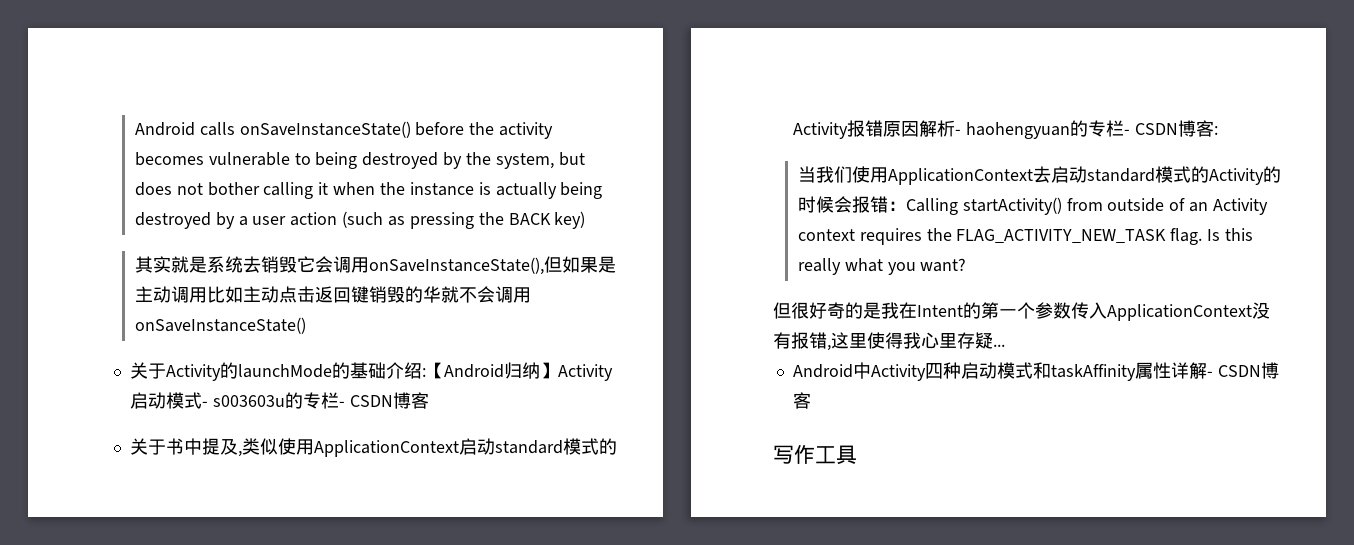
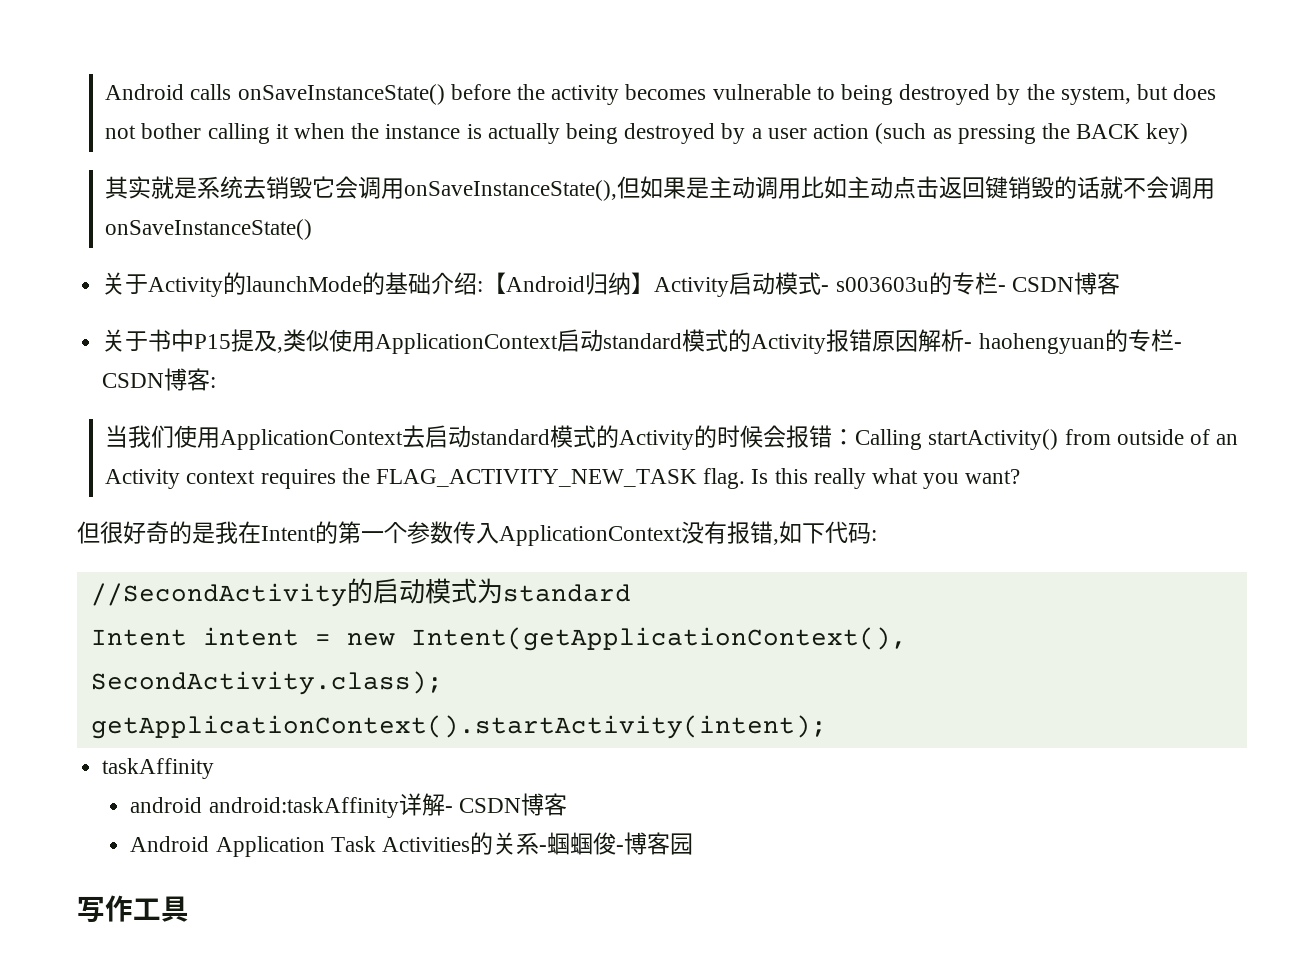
[422,286,441,303] 华 -> [1077,176,1101,199] 话
(202, 446) none -> [194,334,232,349] P15
[831,332,1005,349] [792,362,1051,381] 这里使得我心里存疑... // Android中Activity四种启动模式和 -> [779,521,877,544] [90,578,631,607] [90,627,907,651] [90,671,443,695] [90,715,827,739] 如下代码: // //SecondActivity的启动模式为standard // Intent intent = new Intent(getApplicationContext(), SecondActivity.class); // getApplicationContext().startActivity(intent); //
[1134,362,1171,379] 属性 -> [130,797,399,818] // android android:taskAffinity
(811, 400) none -> [130,832,694,857] // Android Application Task Activities的关系-蝈蝈俊-博客园

